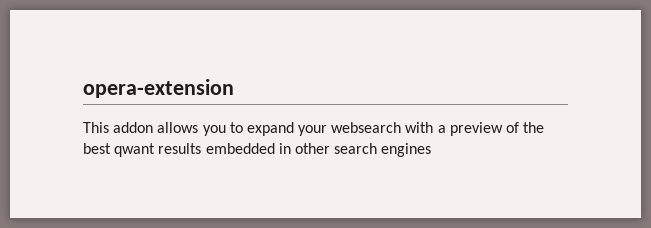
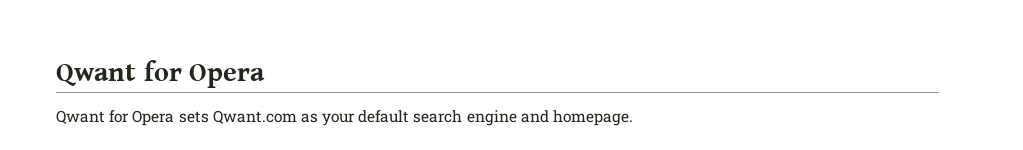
[83,79,234,98] [83,122,545,136] [83,143,432,157] opera-extension // This addon allows you to expand your websearch with a preview of the best qwant results embedded in other search engines -> [56,60,266,88] [56,110,634,126] Qwant for Opera // Qwant for Opera sets Qwant.com as your default search engine and homepage.

